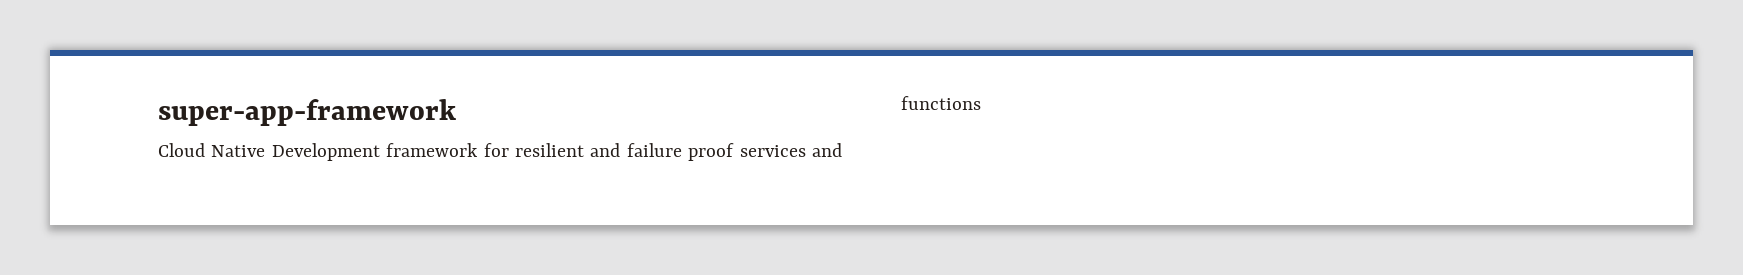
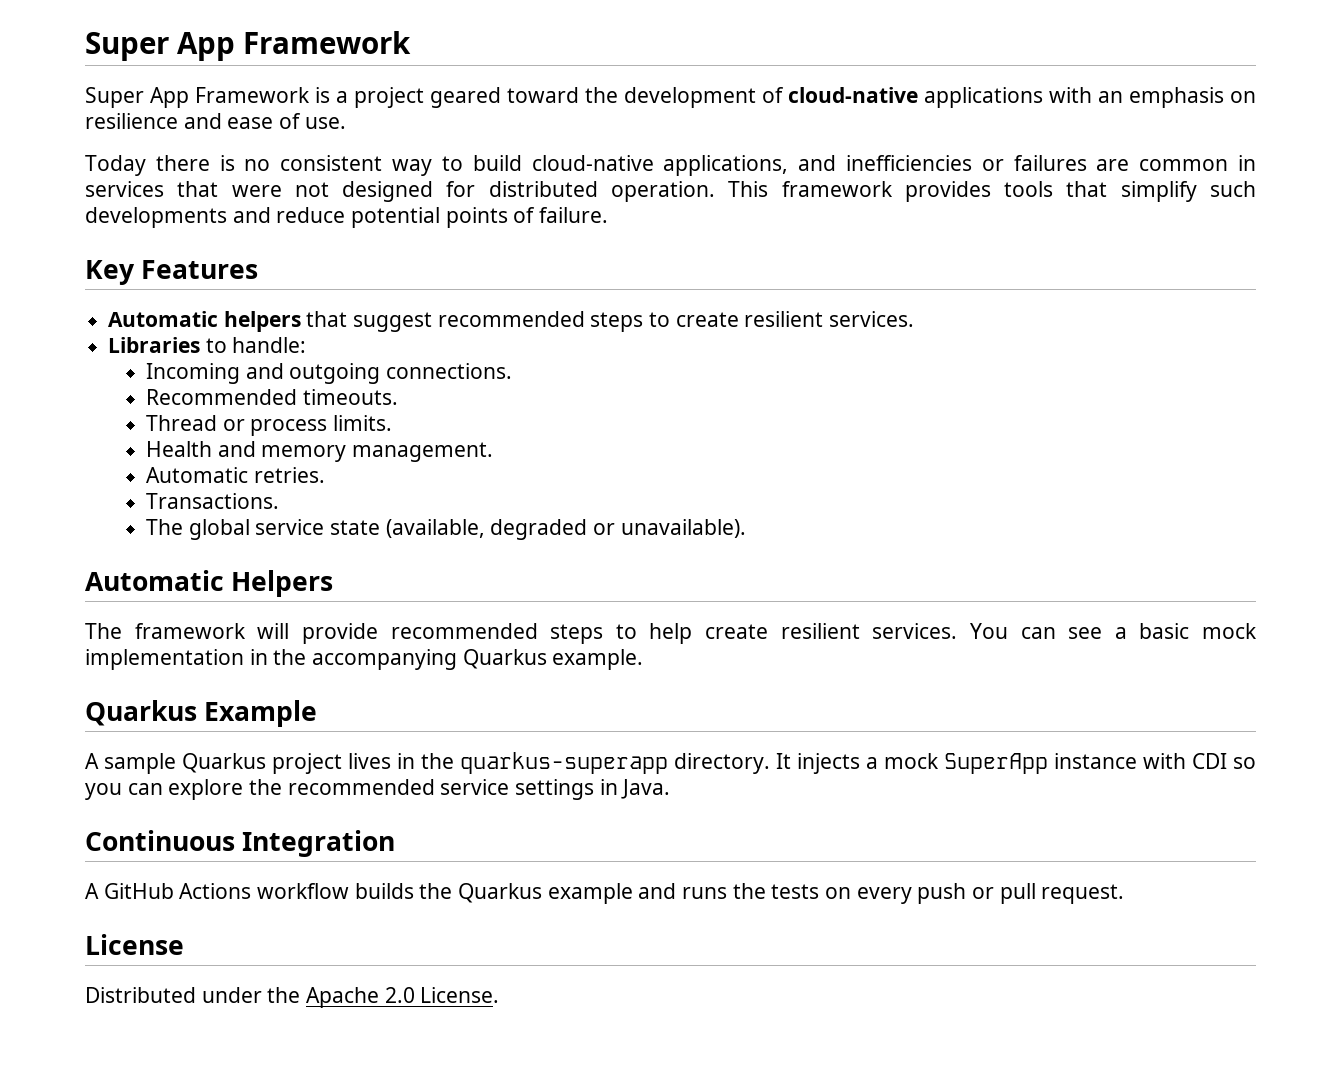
[158,99,456,126] [158,143,842,161] [901,96,981,110] super-app-framework // Cloud Native Development framework for resilient and failure proof services and functions -> [85,31,411,61] [85,87,1256,108] [85,113,346,129] [85,155,1256,176] [85,181,1256,202] [85,207,609,228] [85,260,259,285] [108,311,915,332] [108,337,307,353] [146,363,513,384] [146,389,398,405] [146,415,393,436] [146,441,494,462] [146,467,325,483] [146,493,280,509] [146,519,746,540] [85,570,334,597] [85,623,1257,644] [85,649,644,670] [85,700,318,727] [85,752,1256,774] [85,779,671,800] [85,830,396,857] [85,883,1125,904] [85,934,184,955] [85,987,500,1008] Super App Framework // Super App Framework is a project geared toward the development of cloud-native applications with an emphasis on resilience and ease of use. // Today there is no consistent way to build cloud‑native applications, and inefficiencies or failures are common in services that were not designed for distributed operation. This framework provides tools that simplify such developments and reduce potential points of failure. // Key Features // Automatic helpers that suggest recommended steps to create resilient services. // Libraries to handle: // Incoming and outgoing connections. // Recommended timeouts. // Thread or process limits. // Health and memory management. // Automatic retries. // Transactions. // The global service state (available, degraded or unavailable). // Automatic Helpers // The framework will provide recommended steps to help create resilient services. You can see a basic mock implementation in the accompanying Quarkus example. // Quarkus Example // A sample Quarkus project lives in the quarkus-superapp directory. It injects a mock SuperApp instance with CDI so you can explore the recommended service settings in Java. // Continuous Integration // A GitHub Actions workflow builds the Quarkus example and runs the tests on every push or pull request. // License // Distributed under the Apache 2.0 License.

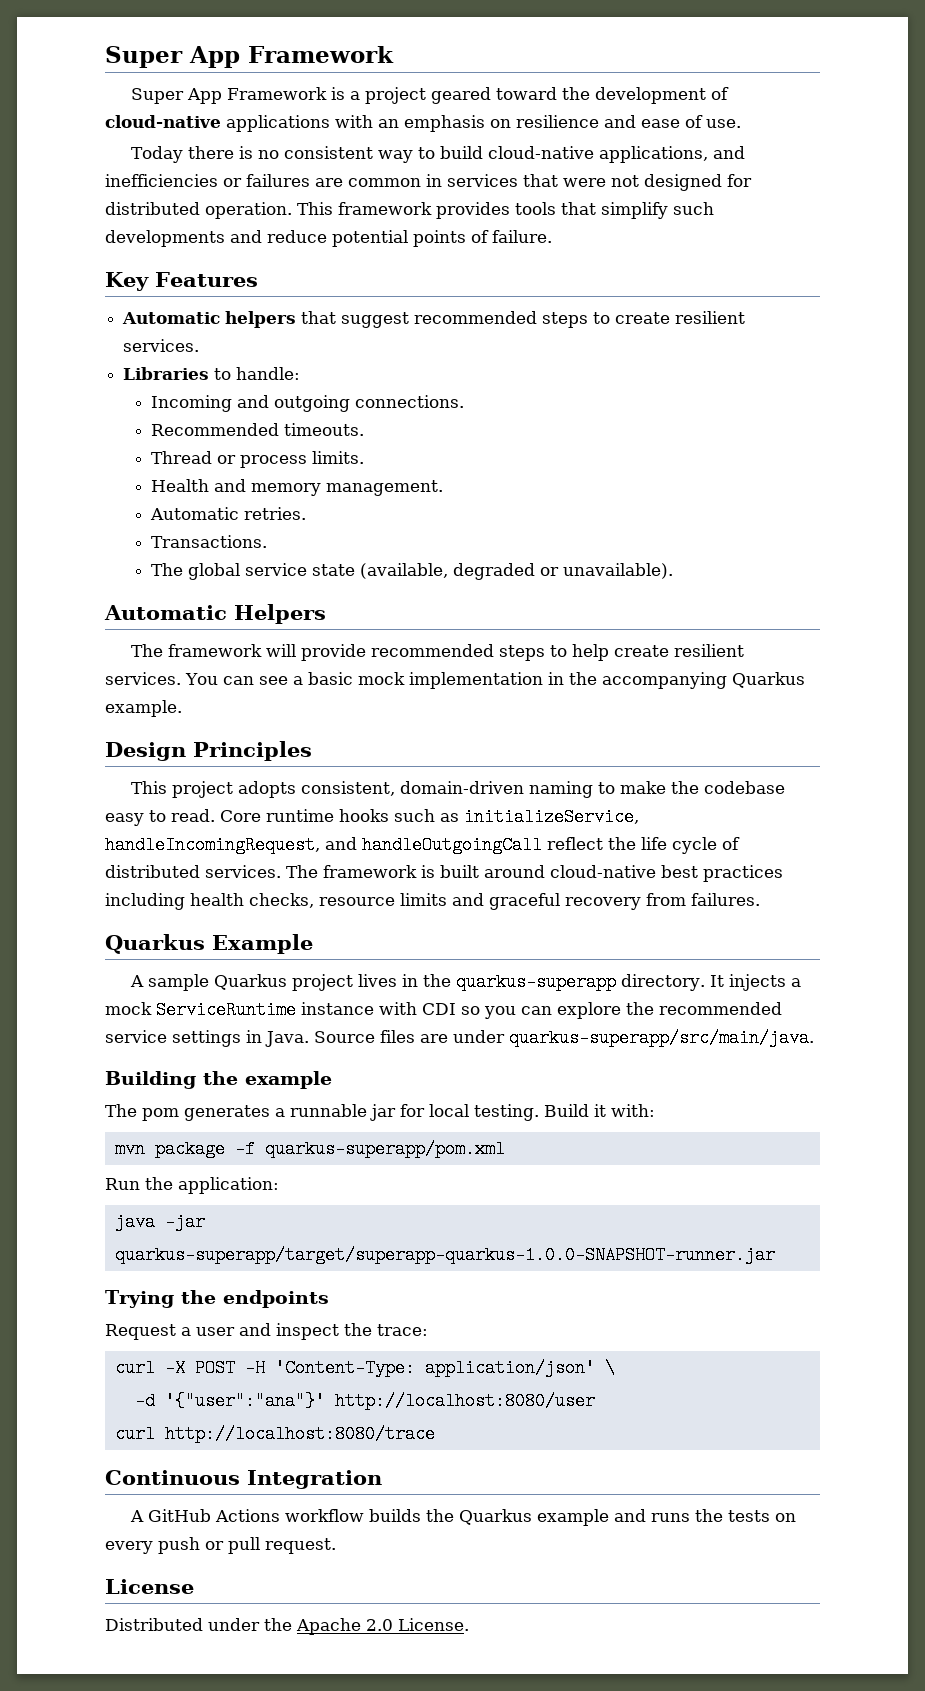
(644, 659) none -> [105,741,312,761] [131,781,786,798] [105,808,639,826] [105,836,740,854] [105,865,783,882] [105,893,760,910] // Design Principles // This project adopts consistent, domain‑driven naming to make the codebase easy to read. Core runtime hooks such as initializeService, handleIncomingRequest, and handleOutgoingCall reflect the life cycle of distributed services. The framework is built around cloud‑native best practices including health checks, resource limits and graceful recovery from failures.
[944,753,1048,774] SuperApp -> [156,1001,296,1019] ServiceRuntime
(671, 789) none -> [314,1029,814,1047] [105,1071,332,1089] [105,1104,655,1121] [114,1140,505,1158] [105,1177,279,1194] [114,1213,205,1231] [114,1246,775,1264] [105,1290,329,1308] [105,1323,428,1340] [114,1359,615,1377] [134,1392,595,1410] [114,1425,435,1443] Source files are under quarkus-superapp/src/main/java. // Building the example // The pom generates a runnable jar for local testing. Build it with: // mvn package -f quarkus-superapp/pom.xml // Run the application: // java -jar quarkus-superapp/target/superapp-quarkus-1.0.0-SNAPSHOT-runner.jar // Trying the endpoints // Request a user and inspect the trace: // curl -X POST -H 'Content-Type: application/json' \ // -d '{"user":"ana"}' http://localhost:8080/user // curl http://localhost:8080/trace

